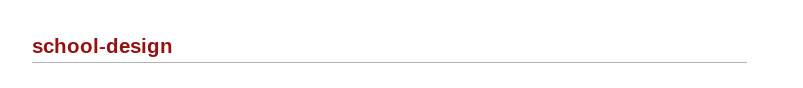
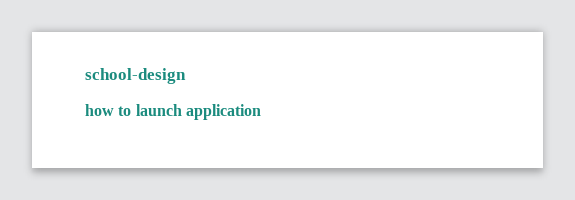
(173, 47) none -> [85,104,261,120] // how to launch application

